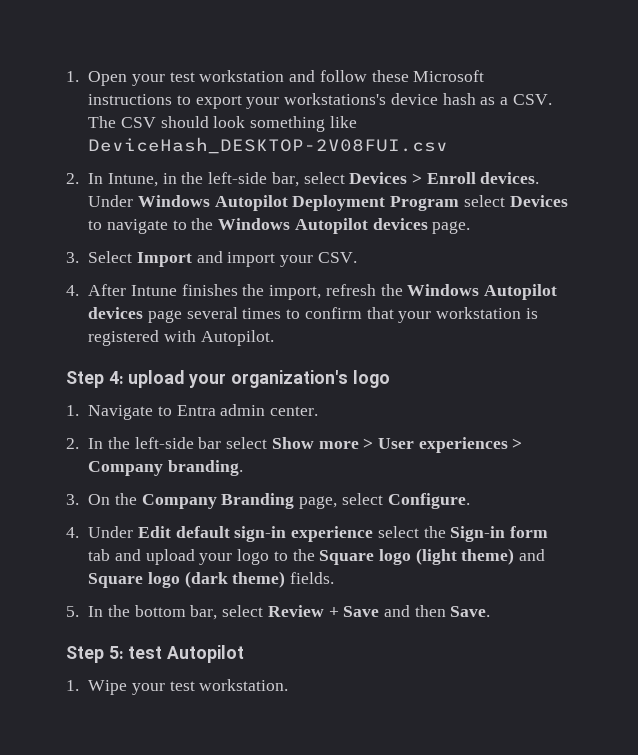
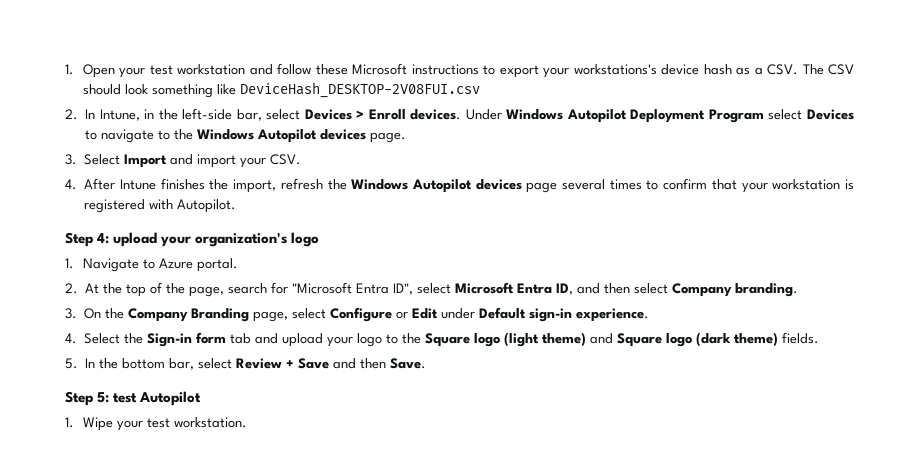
[176,404,319,416] [66,437,523,453] Entra admin center. // 2. In the left-side bar select Show more > User experiences > -> [158,258,238,272] [65,282,669,297] Azure portal. // 2. At the top of the page, search for "Microsoft Entra ID", select Microsoft Entra ID, and then select
[387,493,470,509] [66,526,419,542] Configure. // 4. Under Edit default sign-in experience select -> [330,307,650,322] [65,333,121,344] Configure or Edit under Default sign-in experience. // 4. Select

